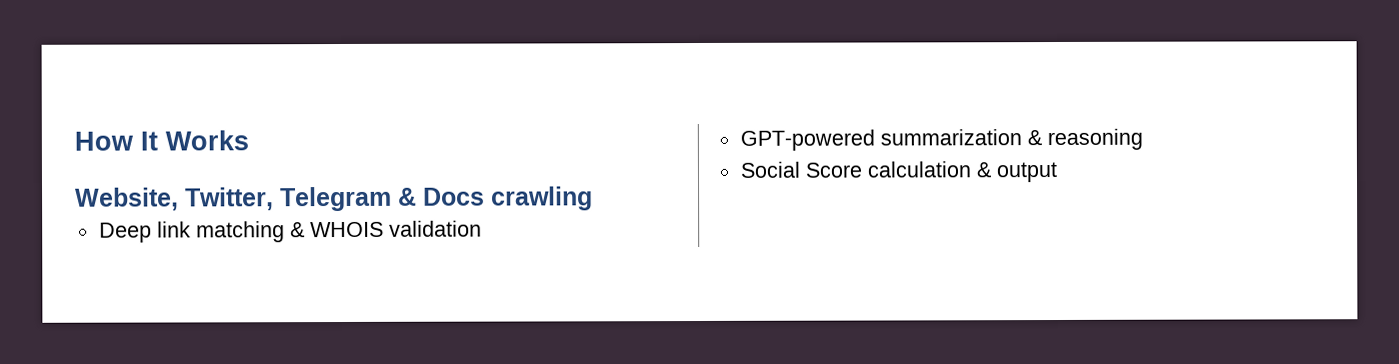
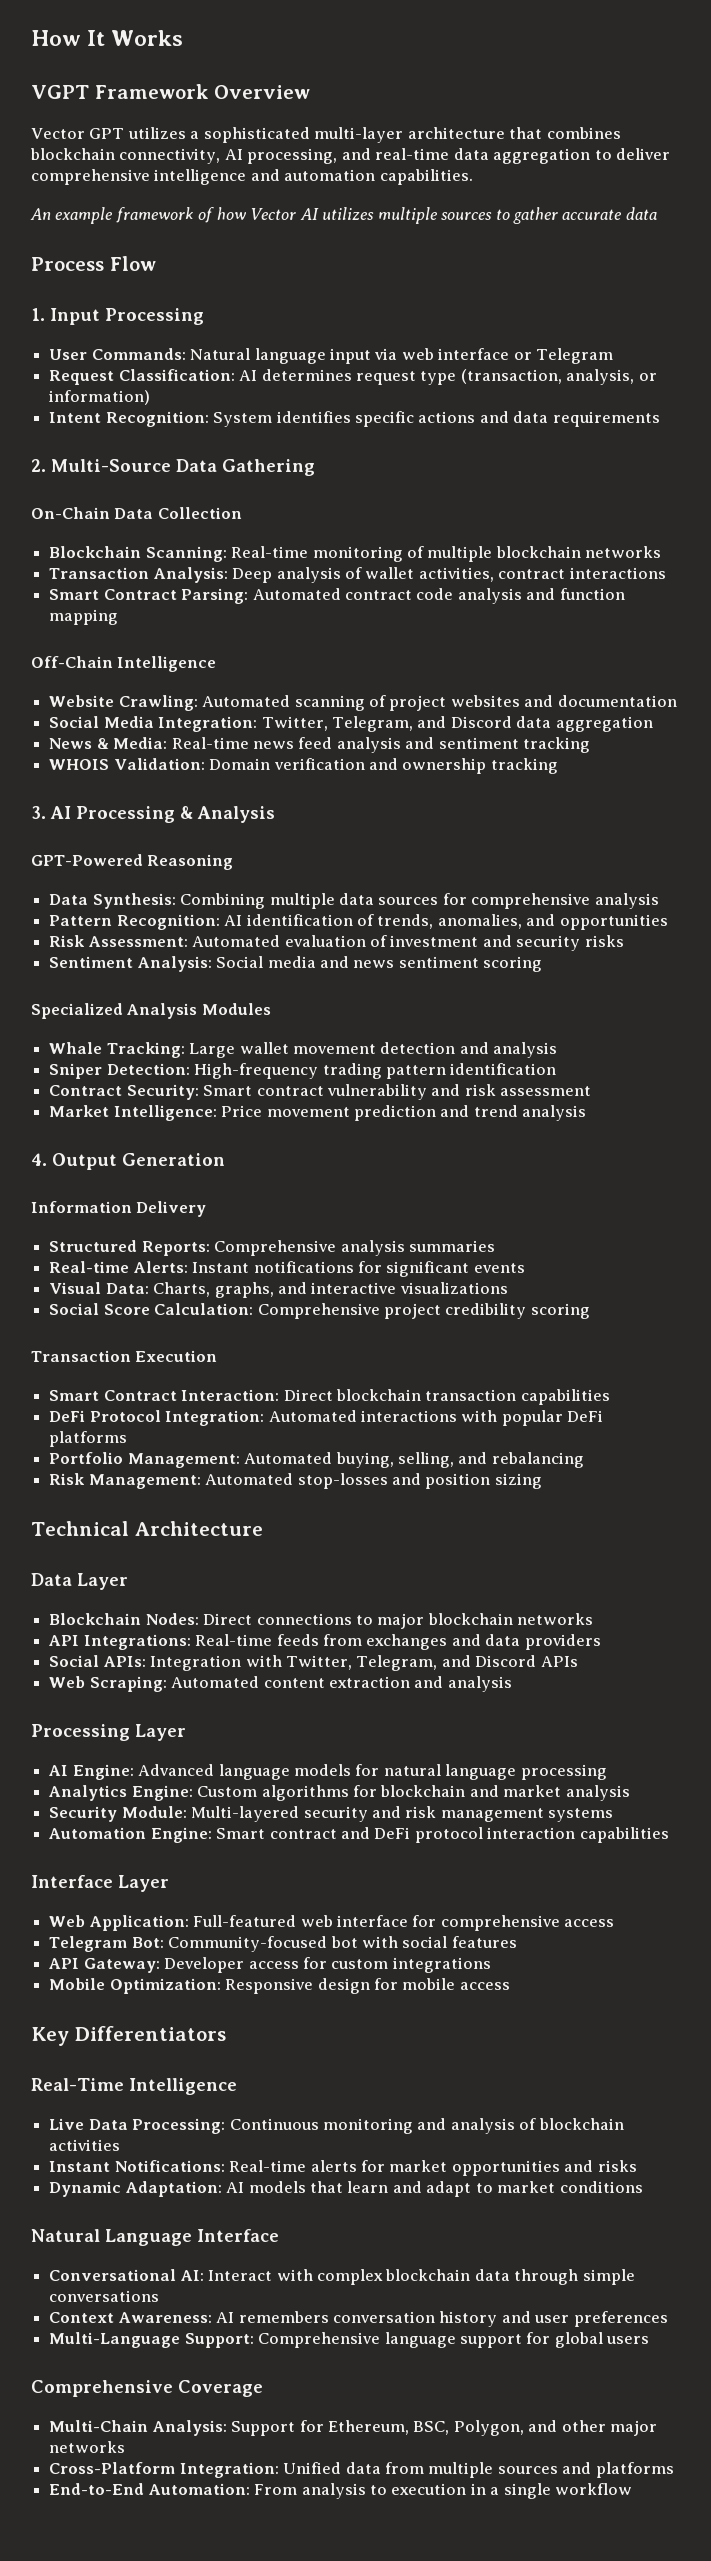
[75,186,593,212] [98,220,482,243] [739,128,1143,151] [739,161,1058,183] Website, Twitter, Telegram & Docs crawling // Deep link matching & WHOIS validation // GPT-powered summarization & reasoning // Social Score calculation & output -> [31,84,311,99] [31,127,621,143] [30,148,671,164] [31,169,473,185] [30,207,657,224] [31,256,156,271] [31,308,204,325] [49,348,614,364] [49,369,657,385] [49,390,151,405] [49,411,660,427] [31,459,315,476] [31,507,242,519] [49,546,662,562] [49,567,666,583] [49,588,625,604] [49,609,119,625] [31,656,217,672] [49,695,677,711] [49,716,653,732] [49,737,591,753] [49,758,558,774] [31,806,275,823] [31,854,234,870] [49,893,659,909] [49,914,668,930] [49,935,624,951] [49,956,543,972] [31,1003,271,1019] [49,1042,558,1058] [49,1063,557,1079] [49,1084,592,1100] [49,1105,587,1121] [31,1153,225,1170] [31,1201,207,1217] [49,1240,495,1256] [49,1261,525,1277] [49,1282,508,1298] [49,1303,590,1319] [31,1350,218,1362] [49,1389,610,1405] [49,1410,604,1426] [49,1431,128,1447] [49,1452,584,1468] [49,1473,542,1489] [31,1521,263,1536] [31,1573,128,1590] [49,1613,594,1629] [49,1634,601,1650] [49,1655,578,1671] [49,1676,512,1692] [31,1724,186,1741] [49,1764,607,1780] [49,1785,630,1801] [49,1806,614,1822] [49,1827,669,1843] [31,1875,169,1892] [49,1915,615,1931] [49,1936,517,1952] [49,1957,491,1973] [49,1978,510,1994] [31,2026,226,2046] [31,2078,237,2095] [49,2118,624,2134] [49,2139,121,2151] [49,2160,637,2176] [49,2181,643,2197] [31,2229,279,2246] [49,2269,635,2285] [49,2290,160,2302] [49,2311,668,2327] [49,2332,650,2348] [31,2380,263,2397] [49,2420,658,2436] [49,2441,126,2453] [49,2462,674,2478] [49,2483,633,2499] VGPT Framework Overview // Vector GPT utilizes a sophisticated multi-layer architecture that combines blockchain connectivity, AI processing, and real-time data aggregation to deliver comprehensive intelligence and automation capabilities. // An example framework of how Vector AI utilizes multiple sources to gather accurate data // Process Flow // 1. Input Processing // User Commands: Natural language input via web interface or Telegram // Request Classification: AI determines request type (transaction, analysis, or information) // Intent Recognition: System identifies specific actions and data requirements // 2. Multi-Source Data Gathering // On-Chain Data Collection // Blockchain Scanning: Real-time monitoring of multiple blockchain networks // Transaction Analysis: Deep analysis of wallet activities, contract interactions // Smart Contract Parsing: Automated contract code analysis and function mapping // Off-Chain Intelligence // Website Crawling: Automated scanning of project websites and documentation // Social Media Integration: Twitter, Telegram, and Discord data aggregation // News & Media: Real-time news feed analysis and sentiment tracking // WHOIS Validation: Domain verification and ownership tracking // 3. AI Processing & Analysis // GPT-Powered Reasoning // Data Synthesis: Combining multiple data sources for comprehensive analysis // Pattern Recognition: AI identification of trends, anomalies, and opportunities // Risk Assessment: Automated evaluation of investment and security risks // Sentiment Analysis: Social media and news sentiment scoring // Specialized Analysis Modules // Whale Tracking: Large wallet movement detection and analysis // Sniper Detection: High-frequency trading pattern identification // Contract Security: Smart contract vulnerability and risk assessment // Market Intelligence: Price movement prediction and trend analysis // 4. Output Generation // Information Delivery // Structured Reports: Comprehensive analysis summaries // Real-time Alerts: Instant notifications for significant events // Visual Data: Charts, graphs, and interactive visualizations // Social Score Calculation: Comprehensive project credibility scoring // Transaction Execution // Smart Contract Interaction: Direct blockchain transaction capabilities // DeFi Protocol Integration: Automated interactions with popular DeFi platforms // Portfolio Management: Automated buying, selling, and rebalancing // Risk Management: Automated stop-losses and position sizing // Technical Architecture // Data Layer // Blockchain Nodes: Direct connections to major blockchain networks // API Integrations: Real-time feeds from exchanges and data providers // Social APIs: Integration with Twitter, Telegram, and Discord APIs // Web Scraping: Automated content extraction and analysis // Processing Layer // AI Engine: Advanced language models for natural language processing // Analytics Engine: Custom algorithms for blockchain and market analysis // Security Module: Multi-layered security and risk management systems // Automation Engine: Smart contract and DeFi protocol interaction capabilities // Interface Layer // Web Application: Full-featured web interface for comprehensive access // Telegram Bot: Community-focused bot with social features // API Gateway: Developer access for custom integrations // Mobile Optimization: Responsive design for mobile access // Key Differentiators // Real-Time Intelligence // Live Data Processing: Continuous monitoring and analysis of blockchain activities // Instant Notifications: Real-time alerts for market opportunities and risks // Dynamic Adaptation: AI models that learn and adapt to market conditions // Natural Language Interface // Conversational AI: Interact with complex blockchain data through simple conversations // Context Awareness: AI remembers conversation history and user preferences // Multi-Language Support: Comprehensive language support for global users // Comprehensive Coverage // Multi-Chain Analysis: Support for Ethereum, BSC, Polygon, and other major networks // Cross-Platform Integration: Unified data from multiple sources and platforms // End-to-End Automation: From analysis to execution in a single workflow

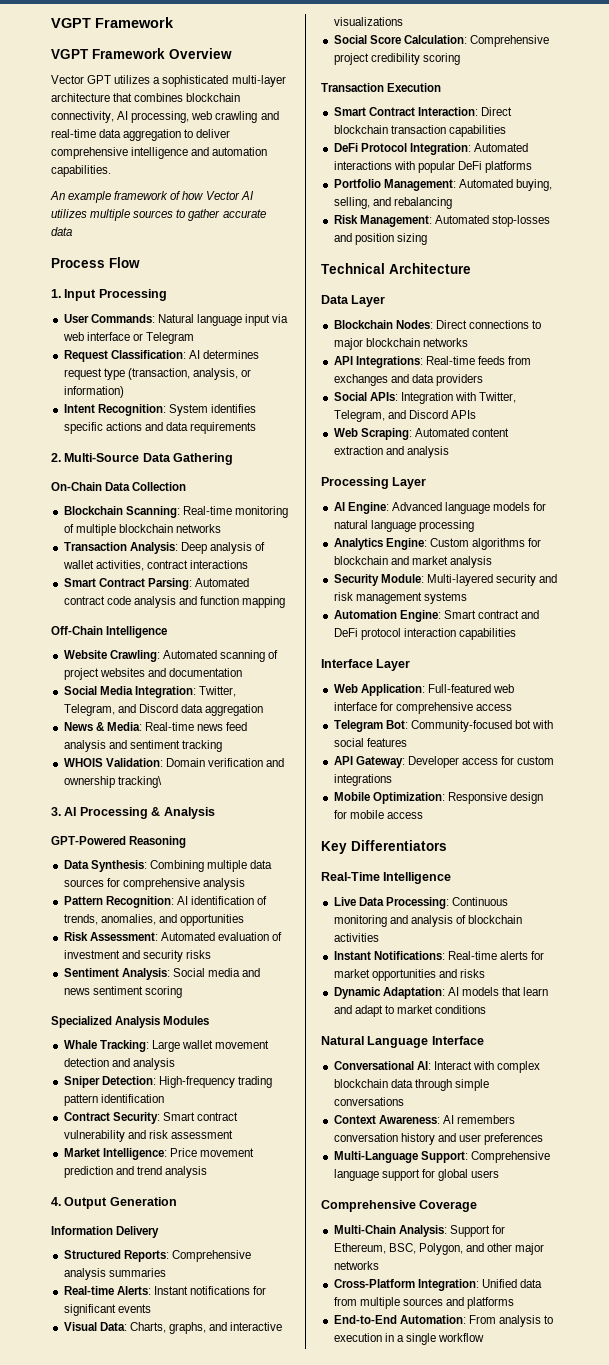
[31,30,184,46] How It Works -> [51,17,174,28] VGPT Framework
(338, 156) none -> [191,111,258,123] web crawling
[490,758,558,774] tracking -> [117,776,162,788] tracking\

